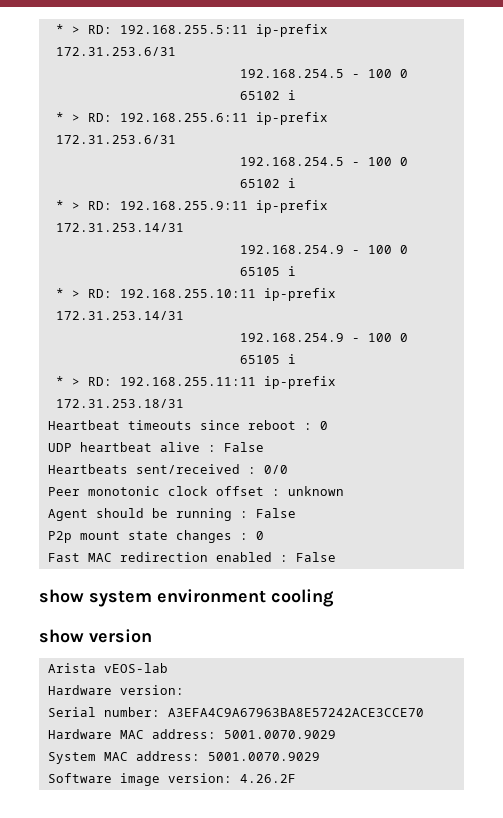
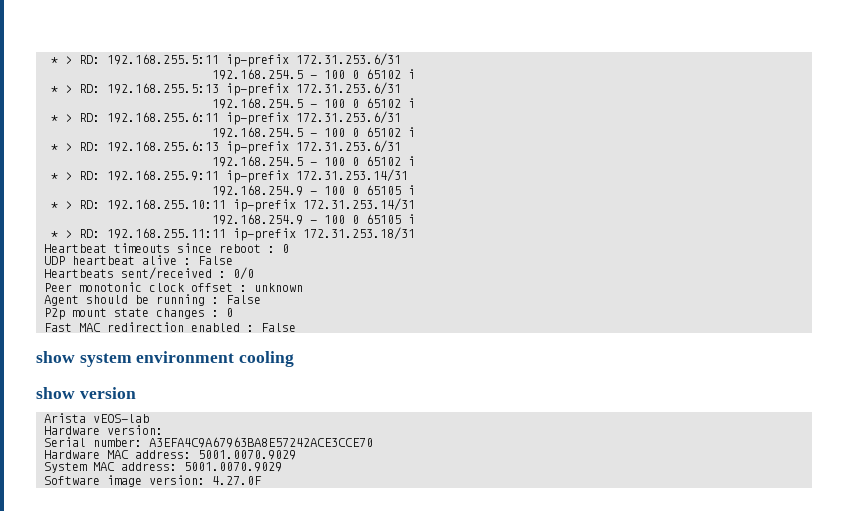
(296, 95) none -> [51,82,402,96] [212,98,416,109] // * > RD: 192.168.255.5:13 ip-prefix 172.31.253.6/31 // 192.168.254.5 - 100 0 65102 i
(296, 183) none -> [51,140,402,154] [212,156,416,167] // * > RD: 192.168.255.6:13 ip-prefix 172.31.253.6/31 // 192.168.254.5 - 100 0 65102 i
[239,774,296,783] 4.26.2F -> [212,476,263,485] 4.27.0F

